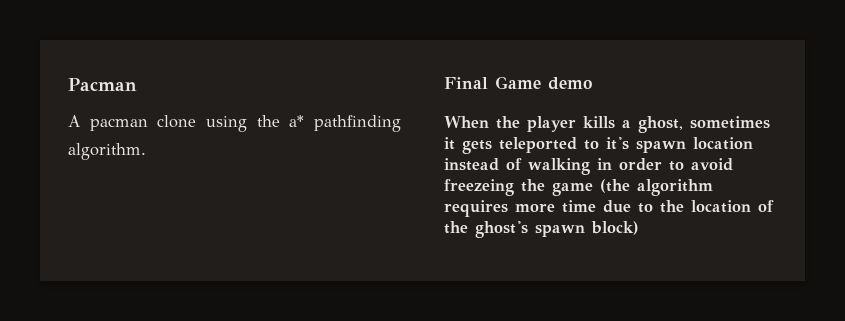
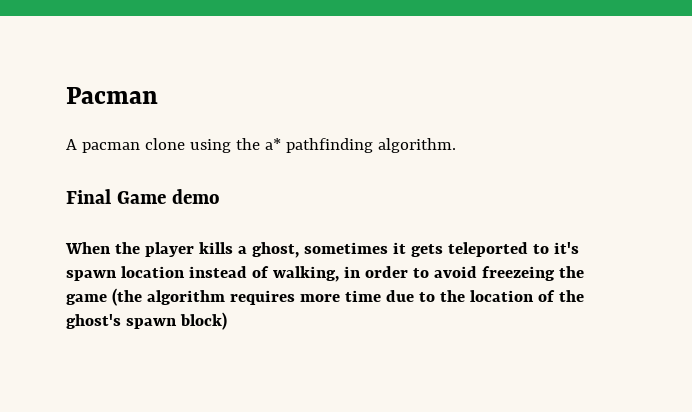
[528,158,590,175] walking -> [272,266,339,282] walking,

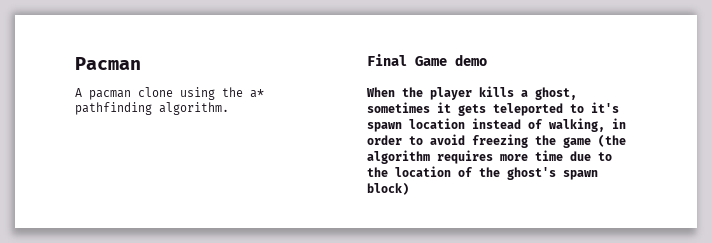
[481,266,555,281] freezeing -> [472,134,528,148] freezing

